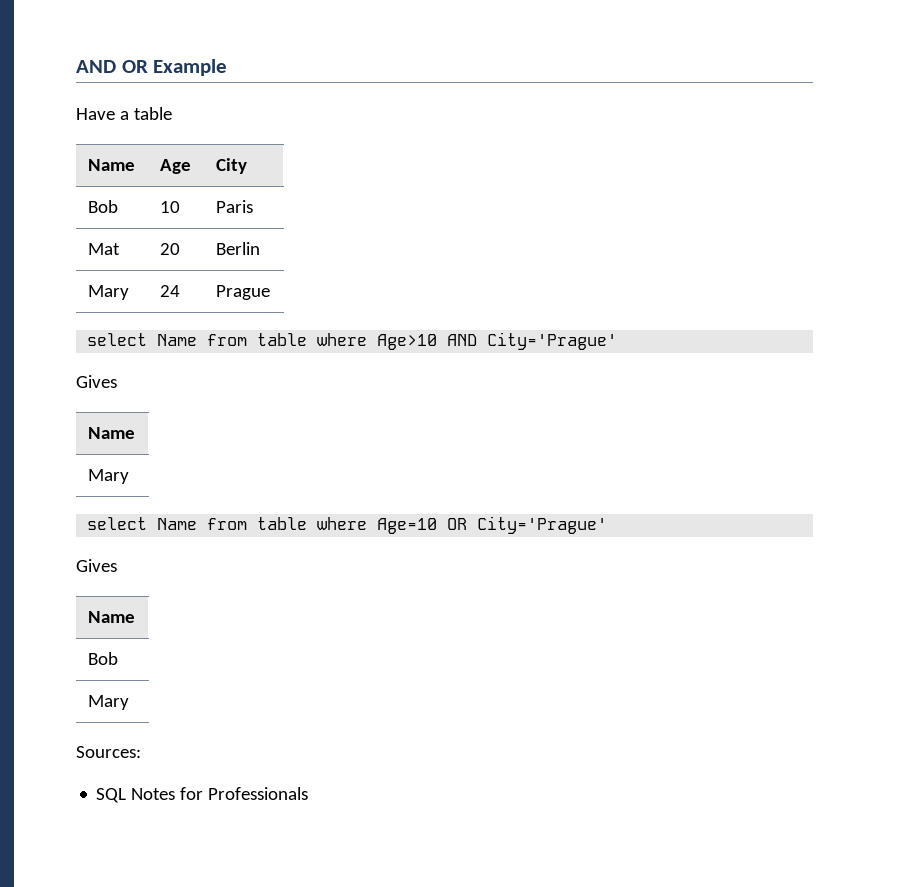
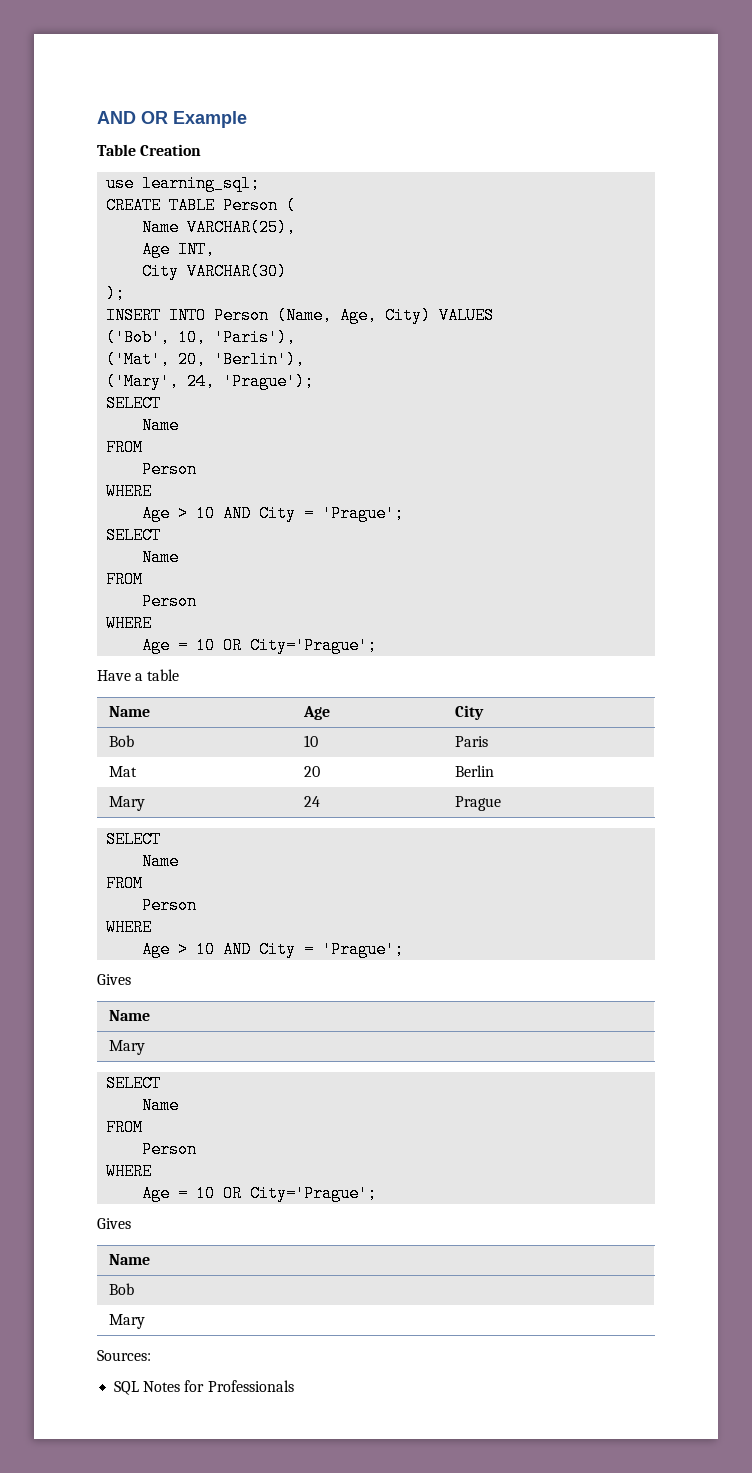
(228, 67) none -> [97,144,202,156] [106,175,261,192] [106,197,297,214] [142,219,297,236] [142,241,216,258] [142,263,288,280] [106,285,126,302] [106,307,495,324] [106,329,297,346] [106,351,306,368] [106,373,315,390] [106,395,162,412] [142,417,180,434] [106,439,144,456] [142,461,198,478] [106,483,153,500] [142,505,405,522] [106,527,162,544] [142,549,180,566] [106,571,144,588] [142,593,198,610] [106,615,153,632] [142,637,378,654] // Table Creation // use learning_sql; // CREATE TABLE Person ( // Name VARCHAR(25), // Age INT, // City VARCHAR(30) // ); // INSERT INTO Person (Name, Age, City) VALUES // ('Bob', 10, 'Paris'), // ('Mat', 20, 'Berlin'), // ('Mary', 24, 'Prague'); // SELECT // Name // FROM // Person // WHERE // Age > 10 AND City = 'Prague'; // SELECT // Name // FROM // Person // WHERE // Age = 10 OR City='Prague';
[87,332,618,350] select Name from table where Age>10 AND City='Prague' -> [106,831,162,848] [142,853,180,870] [106,875,144,892] [142,897,198,914] [106,919,153,936] [142,941,405,958] SELECT // Name // FROM // Person // WHERE // Age > 10 AND City = 'Prague';
[87,516,608,534] select Name from table where Age=10 OR City='Prague' -> [106,1075,162,1092] [142,1097,180,1114] [106,1119,144,1136] [142,1141,198,1158] [106,1163,153,1180] [142,1185,378,1202] SELECT // Name // FROM // Person // WHERE // Age = 10 OR City='Prague';

